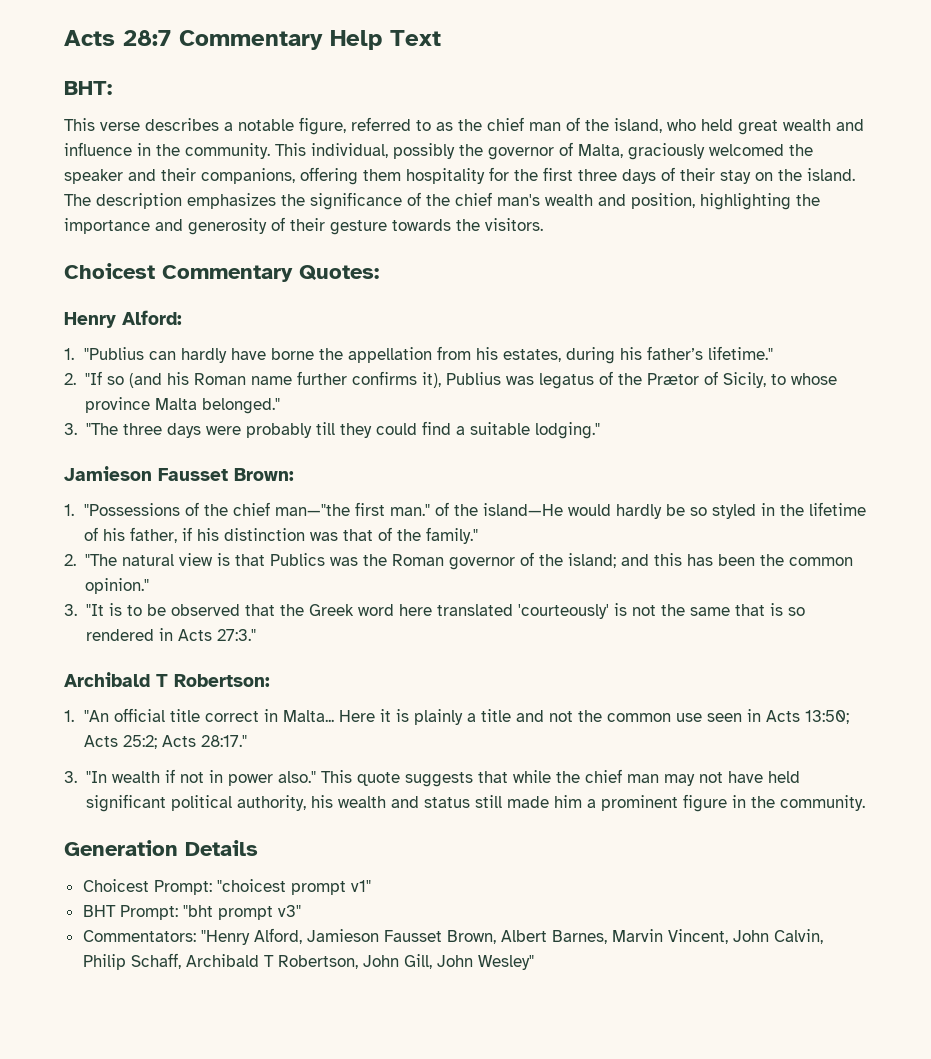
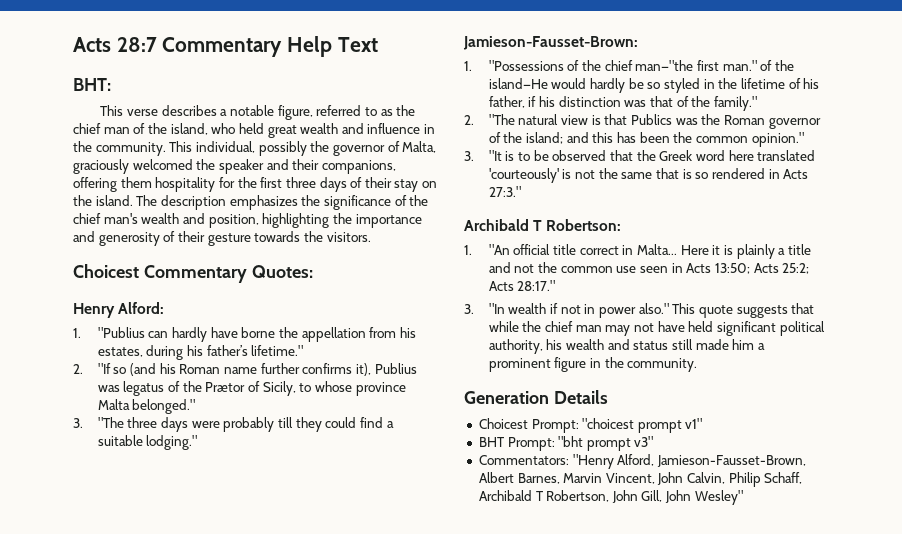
[64,466,294,481] Jamieson Fausset Brown: -> [463,36,638,50] Jamieson-Fausset-Brown:
[306,929,496,944] Jamieson Fausset Brown, -> [656,455,806,467] Jamieson-Fausset-Brown,

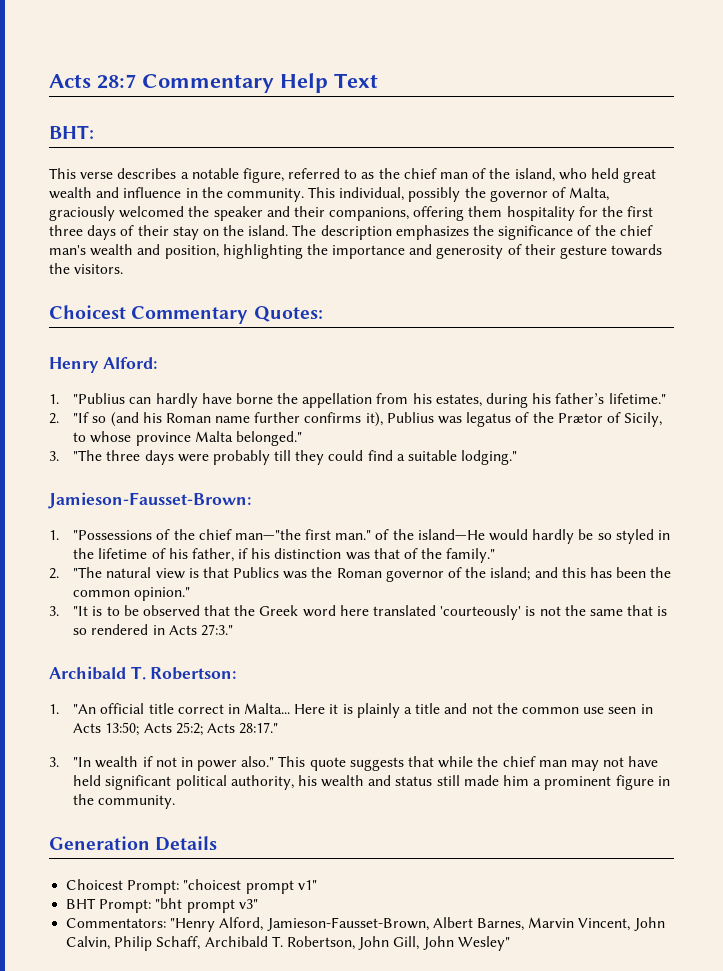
[533,220,543,231] T -> [130,666,146,680] T.
[535,491,543,501] T -> [271,936,283,947] T.

